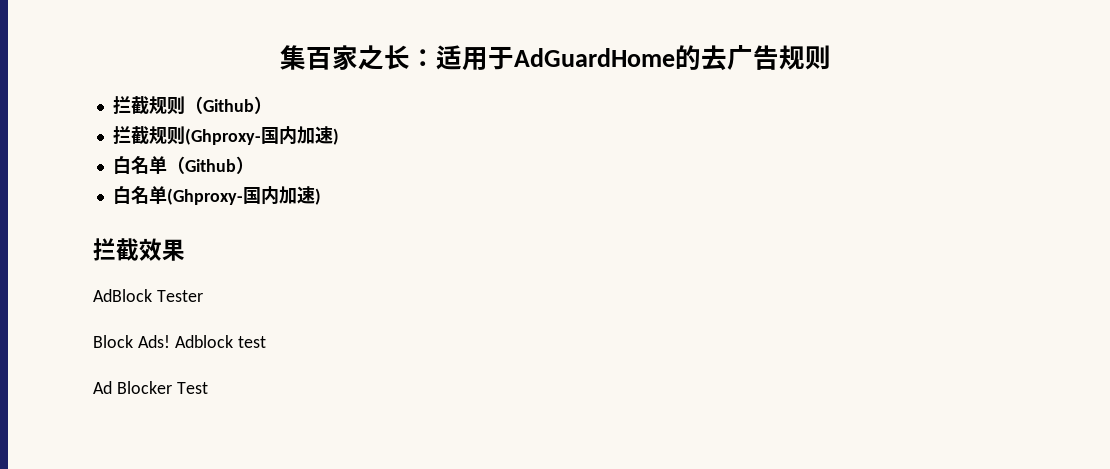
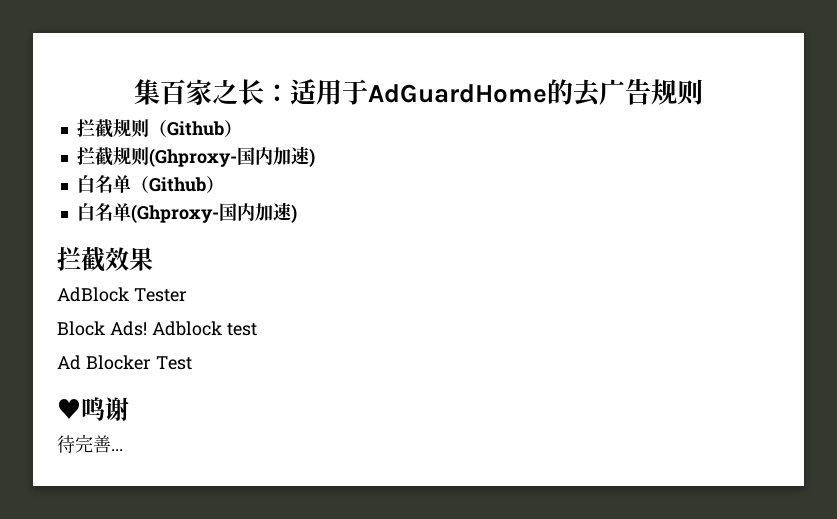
(208, 388) none -> [57,397,129,421] [57,434,123,453] // ♥鸣谢 // 待完善...

